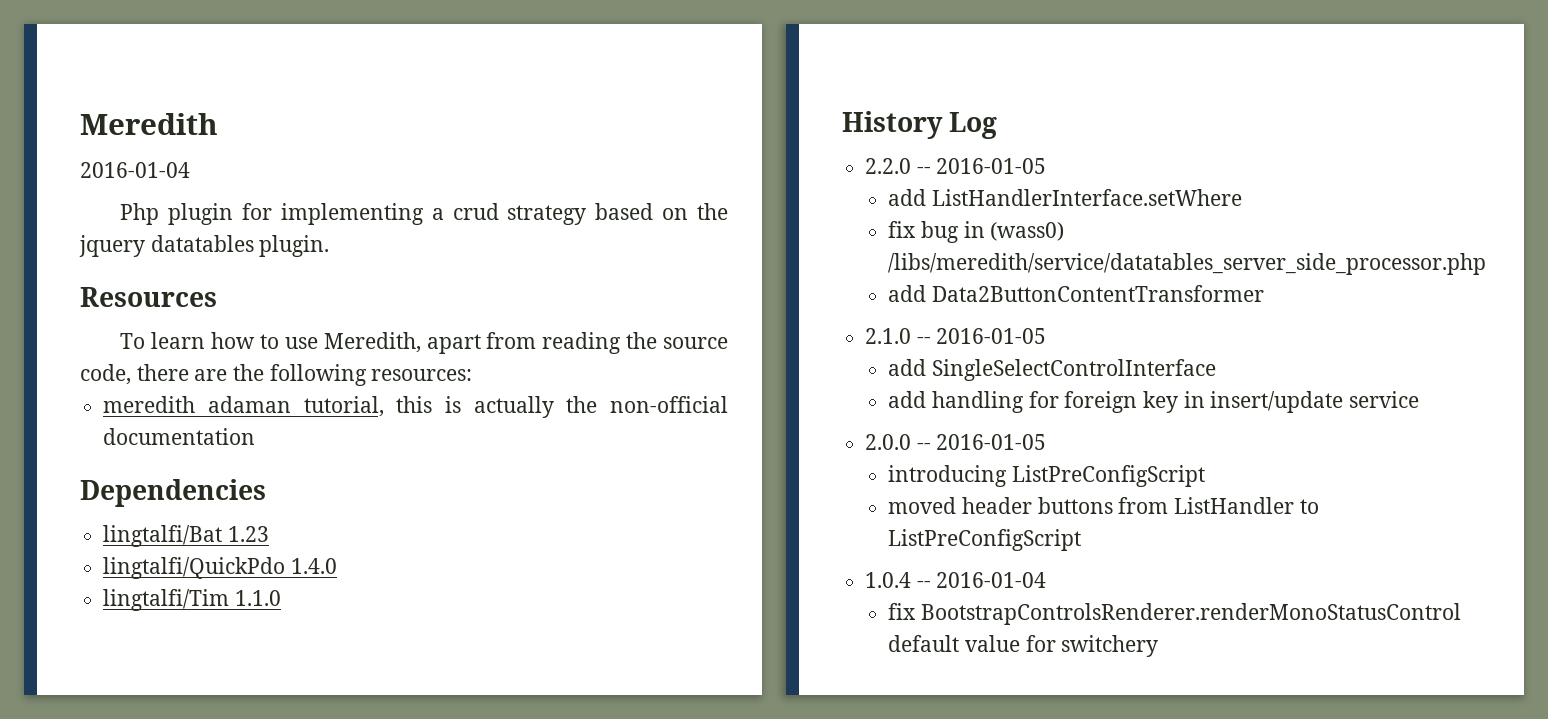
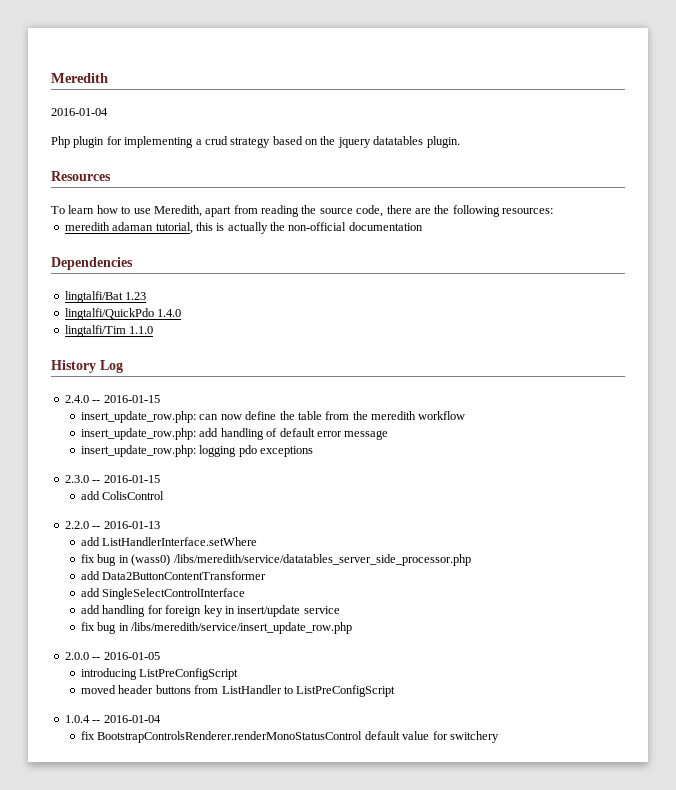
(998, 125) none -> [64,395,160,403] [81,411,466,423] [81,428,389,440] [81,445,314,457] [64,475,160,483] [81,491,165,500] // 2.4.0 -- 2016-01-15 // insert_update_row.php: can now define the table from the meredith workflow // insert_update_row.php: add handling of default error message // insert_update_row.php: logging pdo exceptions // 2.3.0 -- 2016-01-15 // add ColisControl
[936,158,1047,174] 2016-01-05 -> [103,521,160,529] 2016-01-13
[865,328,1047,344] // 2.1.0 -- 2016-01-05 -> (267, 575) none
(1419, 399) none -> [81,622,353,634] // fix bug in /libs/meredith/service/insert_update_row.php

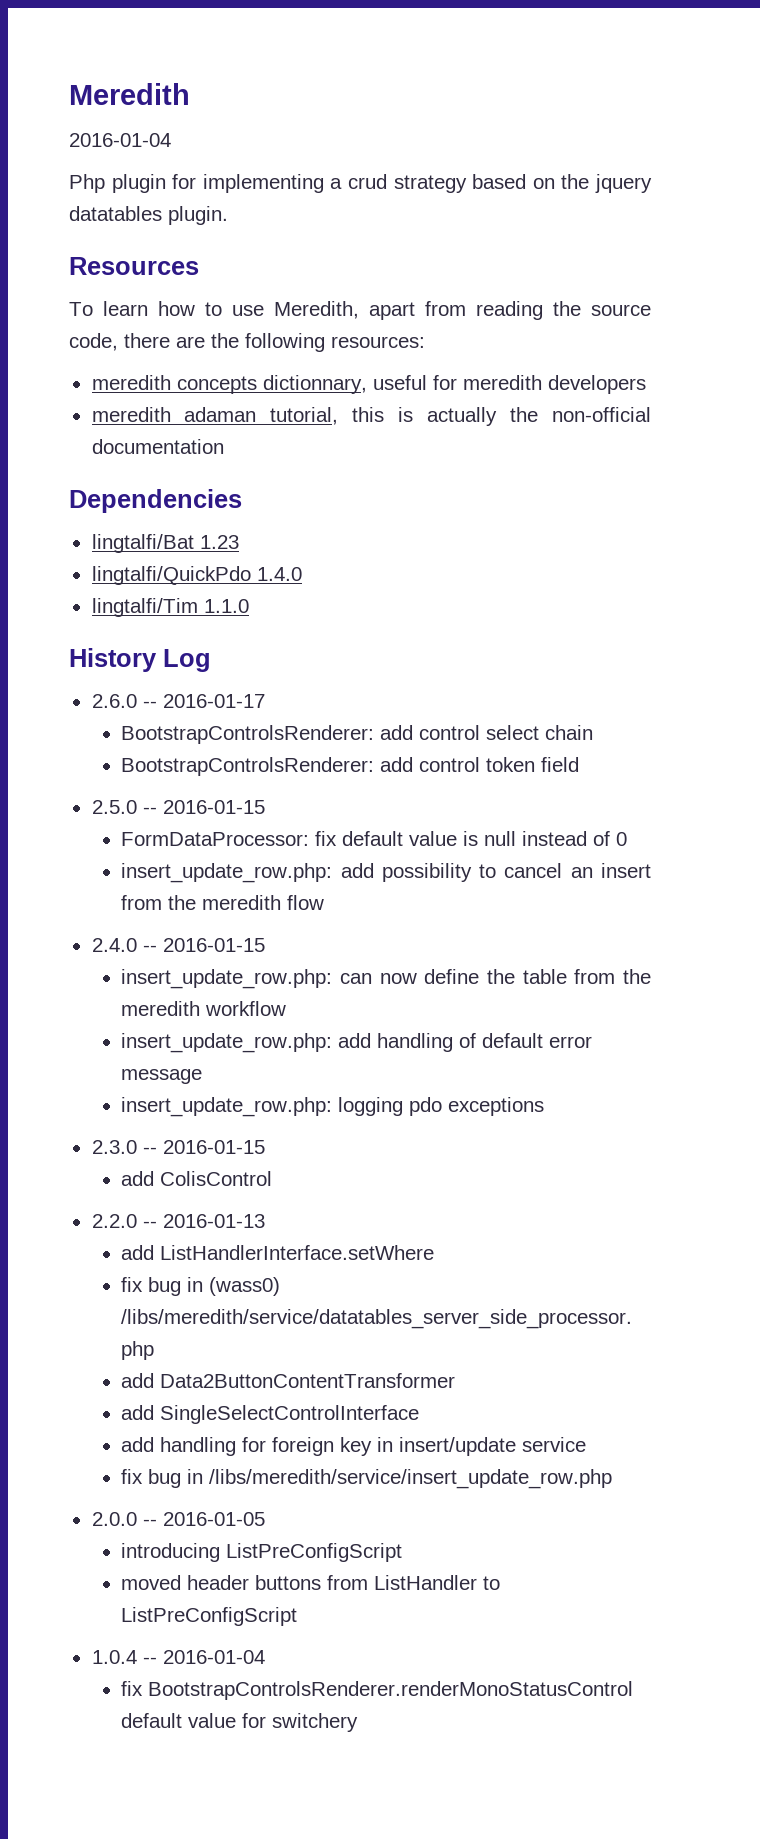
(553, 211) none -> [91,375,646,394] // meredith concepts dictionnary, useful for meredith developers
(123, 366) none -> [91,694,265,708] [121,725,594,744] [121,757,580,776] [91,800,265,814] [121,831,628,846] [121,863,651,883] [121,895,325,910] // 2.6.0 -- 2016-01-17 // BootstrapControlsRenderer: add control select chain // BootstrapControlsRenderer: add control token field // 2.5.0 -- 2016-01-15 // FormDataProcessor: fix default value is null instead of 0 // insert_update_row.php: add possibility to cancel an insert from the meredith flow

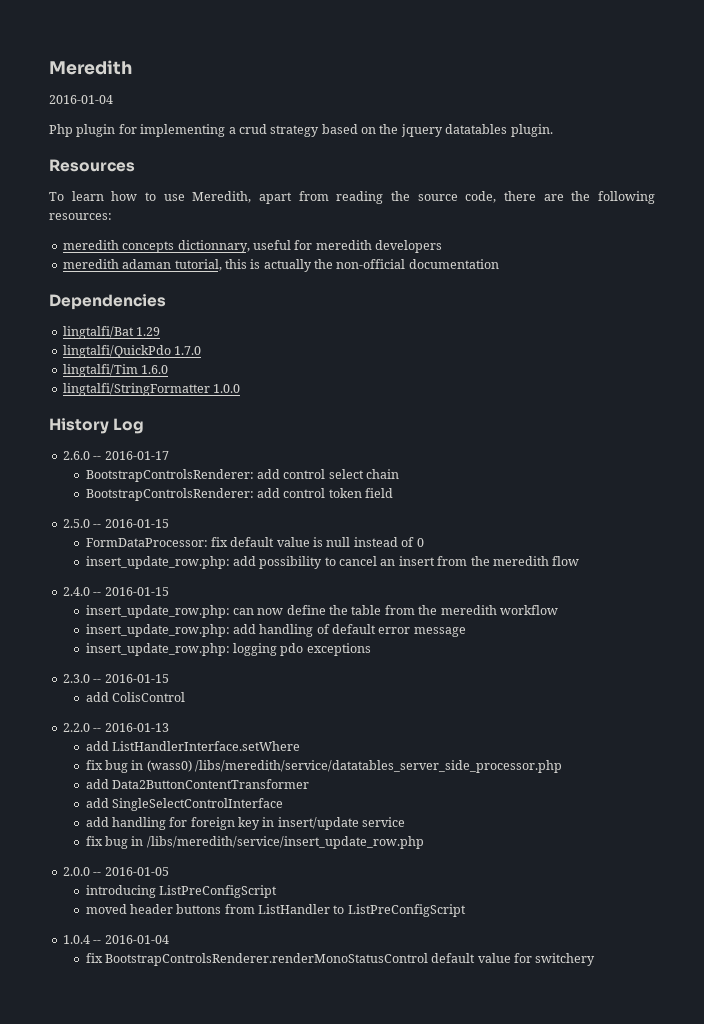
[199,535,239,549] 1.23 -> [136,327,161,336] 1.29
[256,567,302,581] 1.4.0 -> [174,346,202,355] 1.7.0
[203,599,249,613] 1.1.0 -> [141,365,169,374] [62,383,241,396] 1.6.0 // lingtalfi/StringFormatter 1.0.0

